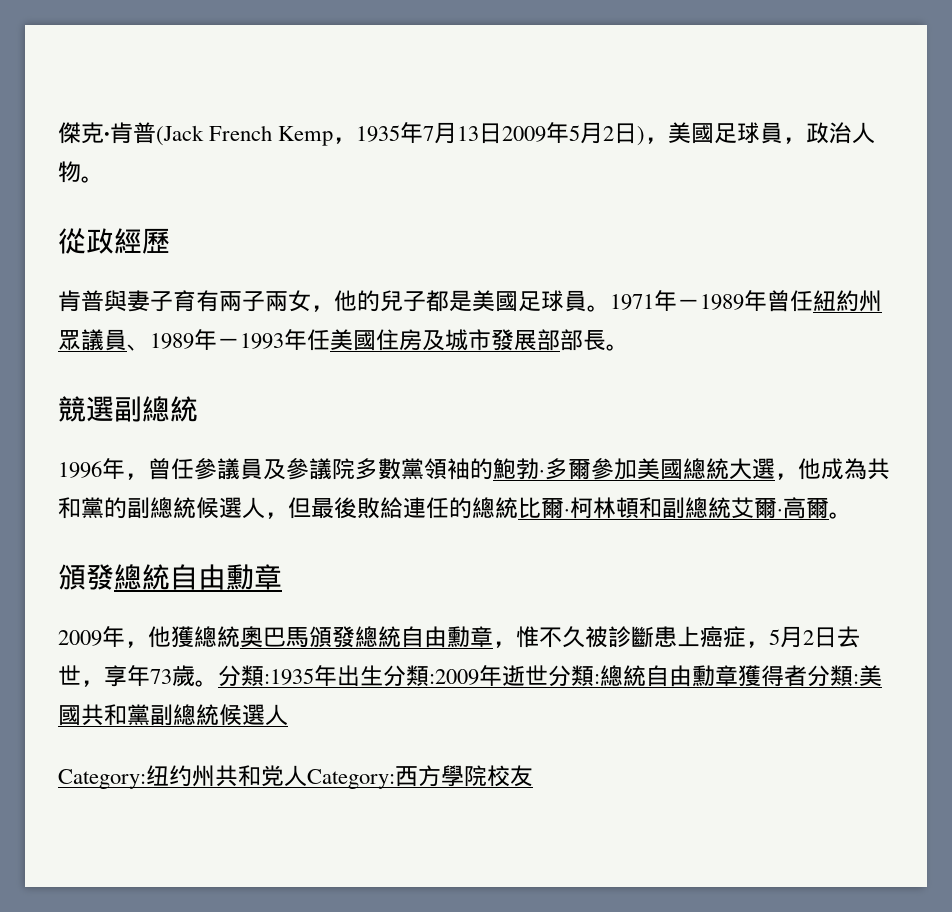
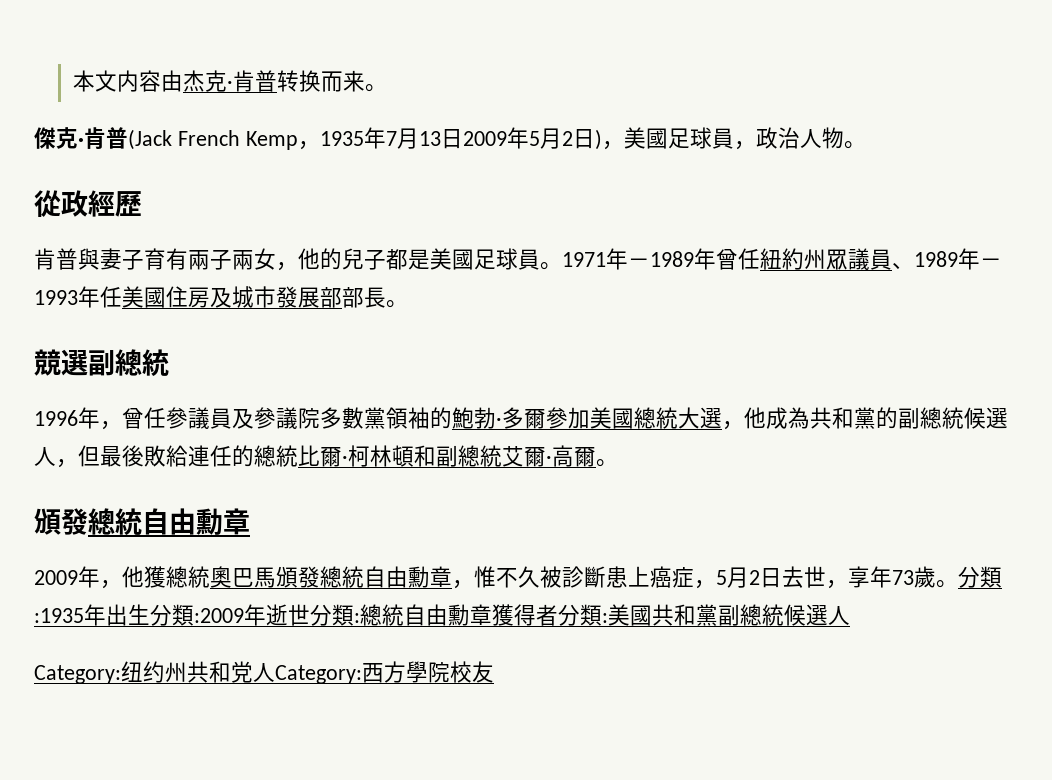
(58, 133) none -> [72,70,387,92] 本文内容由杰克·肯普转换而来。 //

